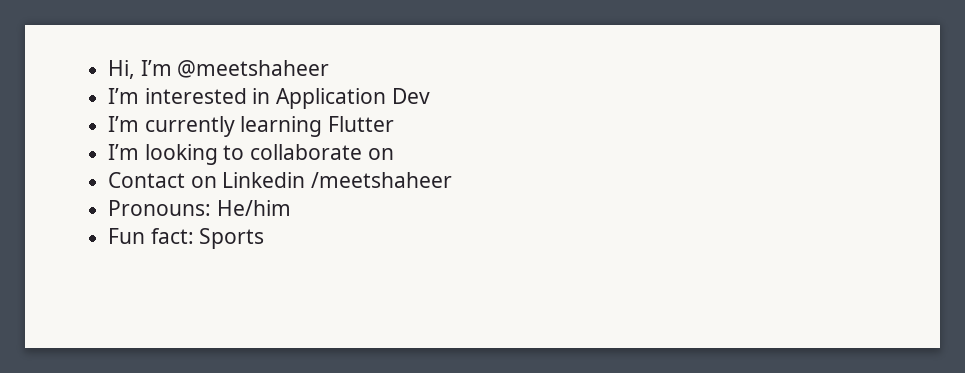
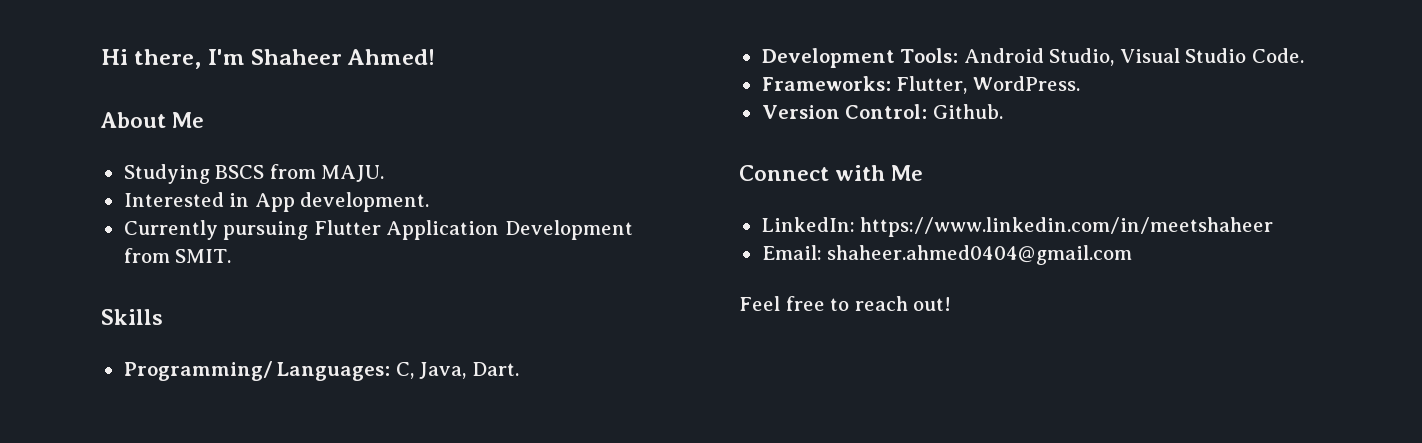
[108,60,330,79] [108,88,430,109] [108,116,395,137] [108,144,394,165] [108,172,453,188] [108,200,291,216] [108,228,265,249] Hi, I’m @meetshaheer // I’m interested in Application Dev // I’m currently learning Flutter // I’m looking to collaborate on // Contact on Linkedin /meetshaheer // Pronouns: He/him // Fun fact: Sports -> [101,49,436,69] [100,112,205,128] [123,164,385,184] [123,192,430,212] [123,220,633,240] [123,248,232,263] [101,309,163,325] [123,361,519,381] [761,48,1304,68] [761,76,1080,94] [761,104,1003,119] [739,165,924,181] [761,217,1274,237] [761,245,1133,265] [739,296,952,311] Hi there, I'm Shaheer Ahmed! // About Me // Studying BSCS from MAJU. // Interested in App development. // Currently pursuing Flutter Application Development from SMIT. // Skills // Programming/ Languages: C, Java, Dart. // Development Tools: Android Studio, Visual Studio Code. // Frameworks: Flutter, WordPress. // Version Control: Github. // Connect with Me // LinkedIn: https://www.linkedin.com/in/meetshaheer // Email: shaheer.ahmed0404@gmail.com // Feel free to reach out!

